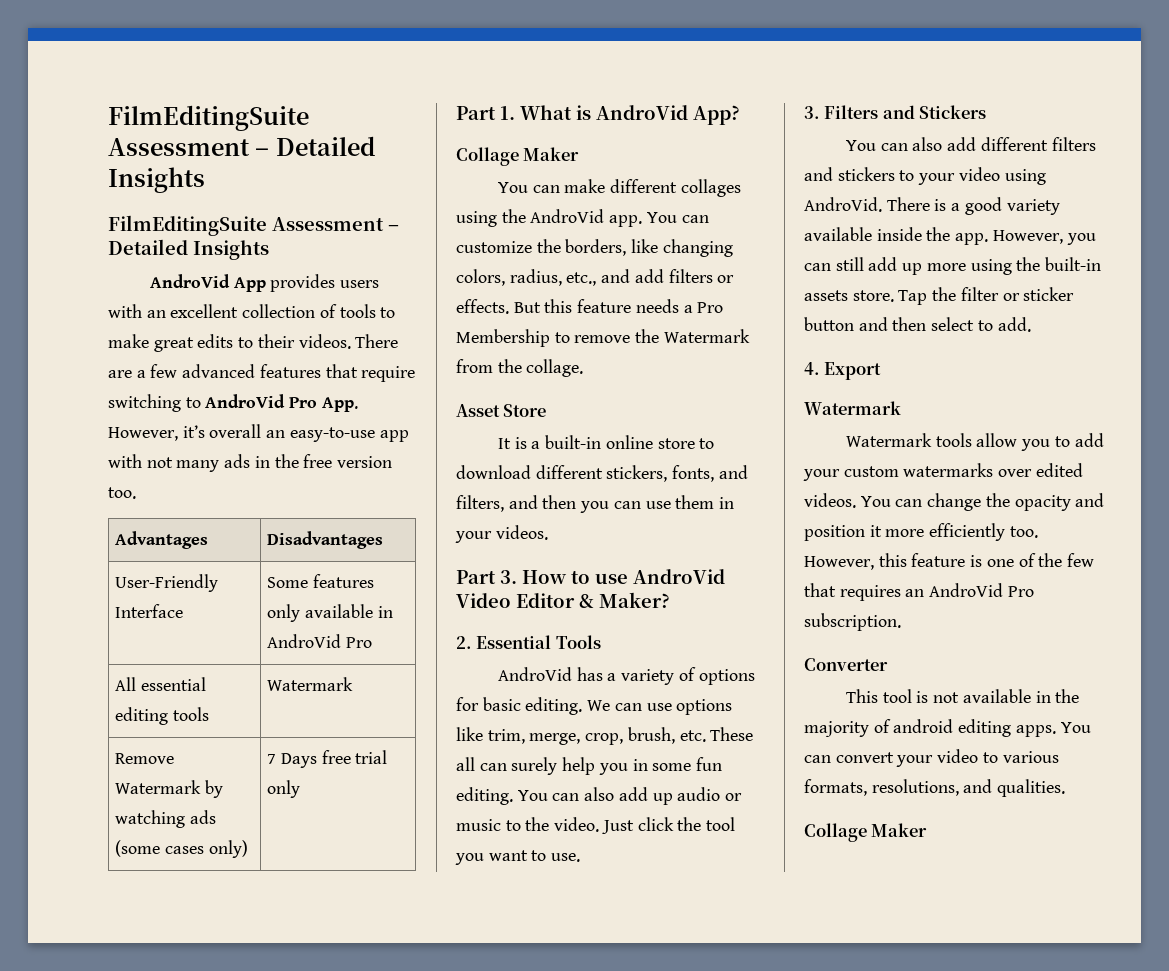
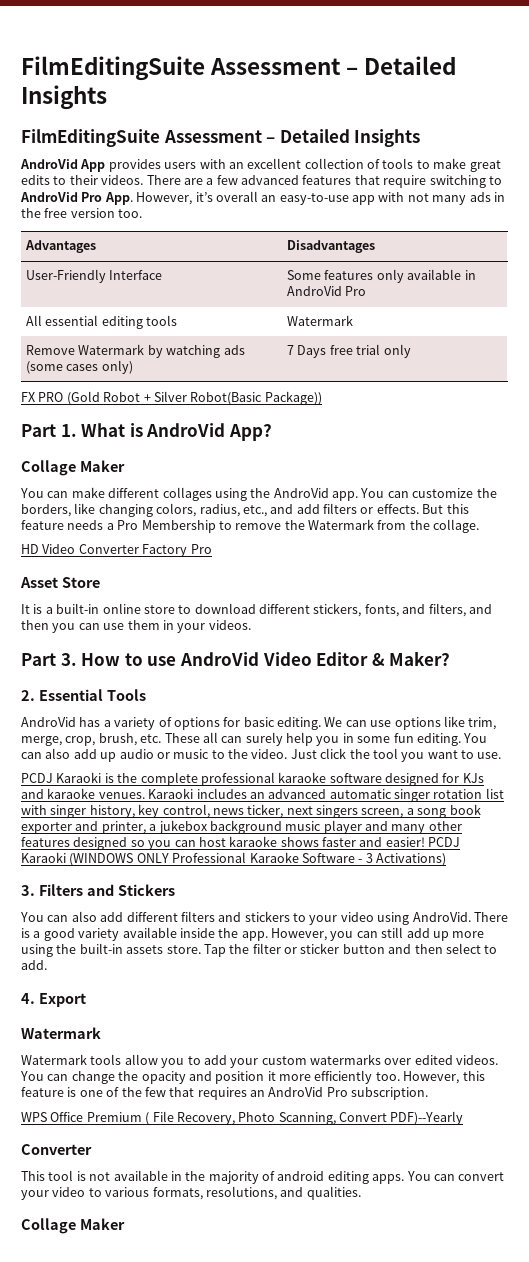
(301, 789) none -> [21,391,322,405] // FX PRO (Gold Robot + Silver Robot(Basic Package))
(584, 368) none -> [21,544,212,557] // HD Video Converter Factory Pro
(581, 857) none -> [21,772,484,786] [21,788,504,802] [21,804,481,818] [21,820,462,834] [21,836,461,850] [21,852,446,866] // PCDJ Karaoki is the complete professional karaoke software designed for KJs and karaoke venues. Karaoki includes an advanced automatic singer rotation list with singer history, key control, news ticker, next singers screen, a song book exporter and printer, a jukebox background music player and many other features designed so you can host karaoke shows faster and easier! PCDJ Karaoki (WINDOWS ONLY Professional Karaoke Software - 3 Activations)
(901, 622) none -> [21,1111,464,1125] // WPS Office Premium ( File Recovery, Photo Scanning, Convert PDF)--Yearly

